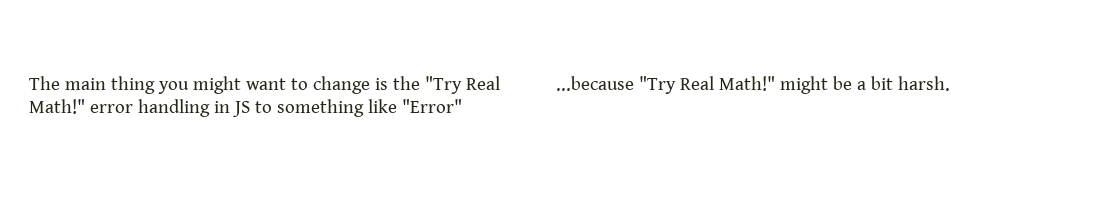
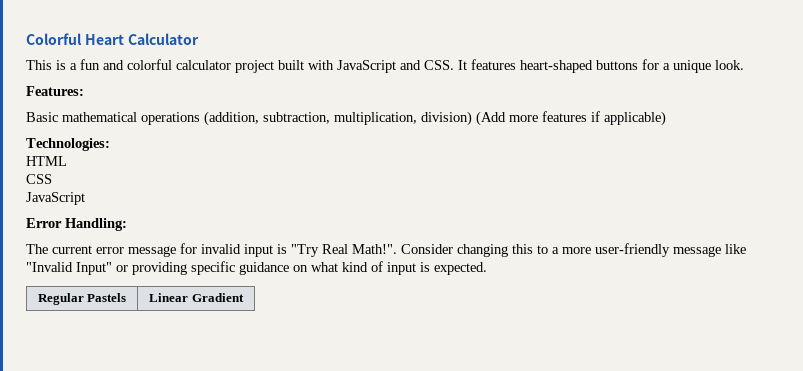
[29,76,500,94] [29,99,462,117] [556,76,950,94] The main thing you might want to change is the "Try Real Math!" error handling in JS to something like "Error" ...because "Try Real Math!" might be a bit harsh. -> [26,33,199,45] [26,59,744,73] [26,86,84,96] [26,111,666,126] [26,138,110,151] [26,156,67,166] [26,174,52,184] [26,192,85,205] [26,218,127,231] [26,243,746,257] [26,261,487,275] [37,293,127,305] [149,293,244,302] Colorful Heart Calculator // This is a fun and colorful calculator project built with JavaScript and CSS. It features heart-shaped buttons for a unique look. // Features: // Basic mathematical operations (addition, subtraction, multiplication, division) (Add more features if applicable) // Technologies: // HTML // CSS // JavaScript // Error Handling: // The current error message for invalid input is "Try Real Math!". Consider changing this to a more user-friendly message like "Invalid Input" or providing specific guidance on what kind of input is expected. // Regular Pastels | Linear Gradient

